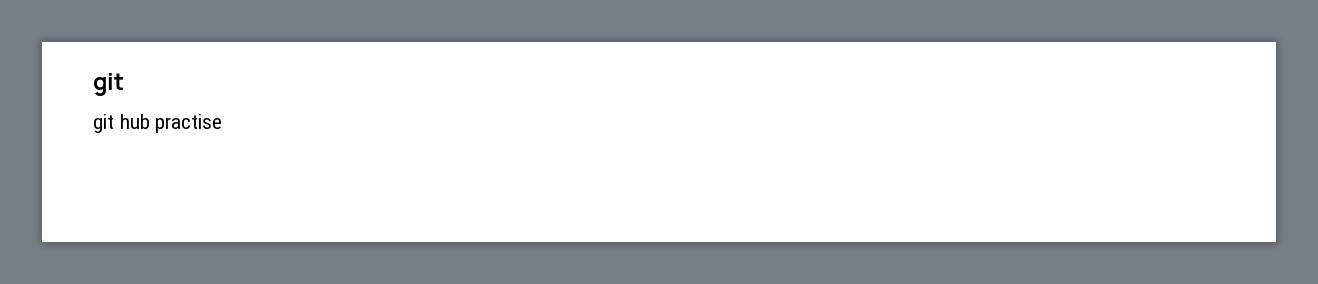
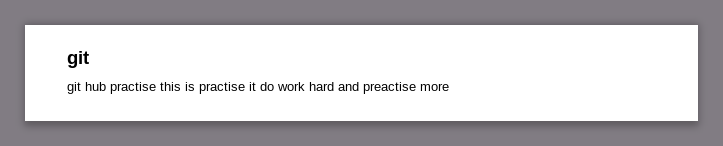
(223, 123) none -> [160,82,449,94] this is practise it do work hard and preactise more

